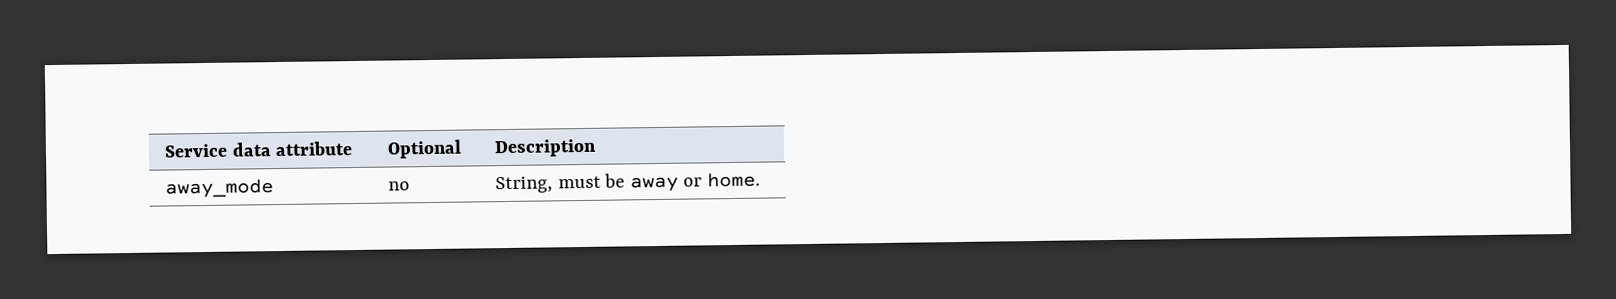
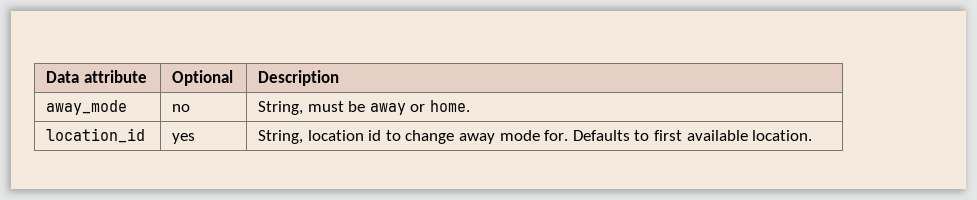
[164,142,272,158] Service data -> [46,71,80,83] Data
(760, 180) none -> [46,128,146,143] [172,133,196,144] [258,130,813,144] // location_id | yes | String, location id to change away mode for. Defaults to first available location.

